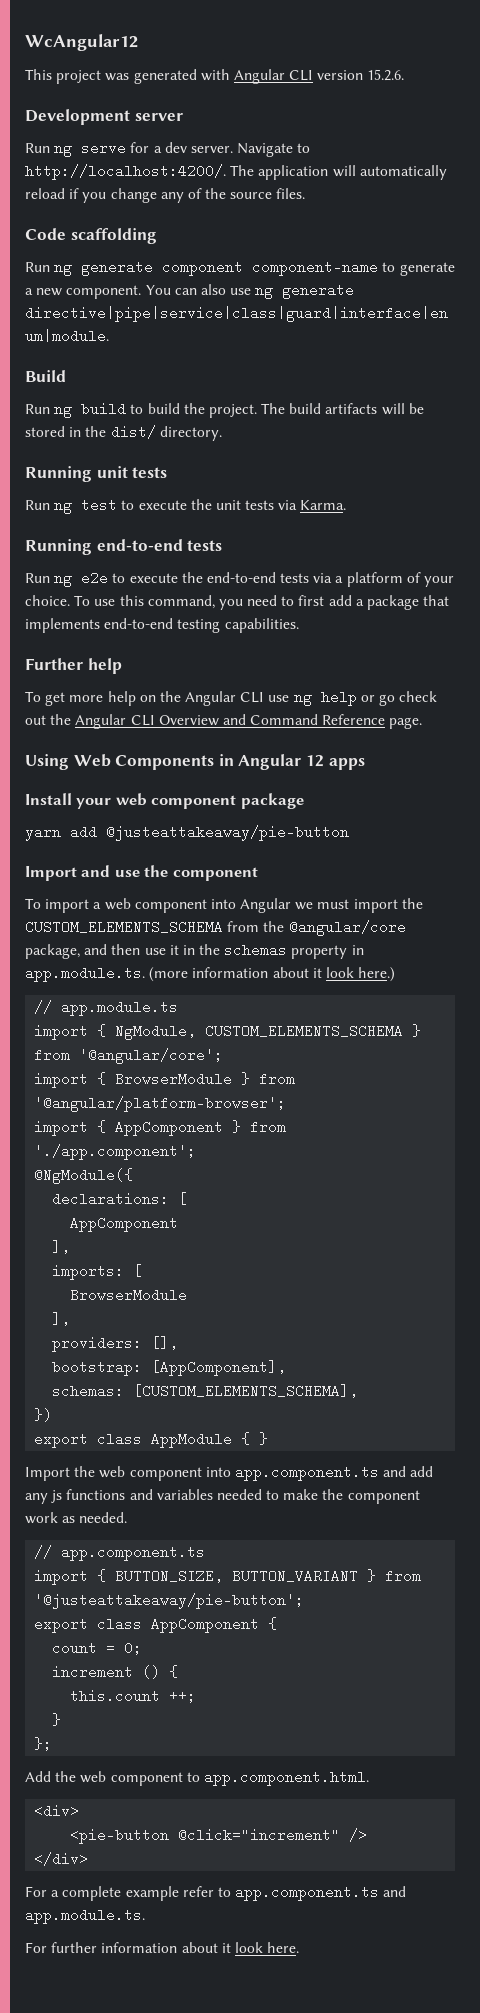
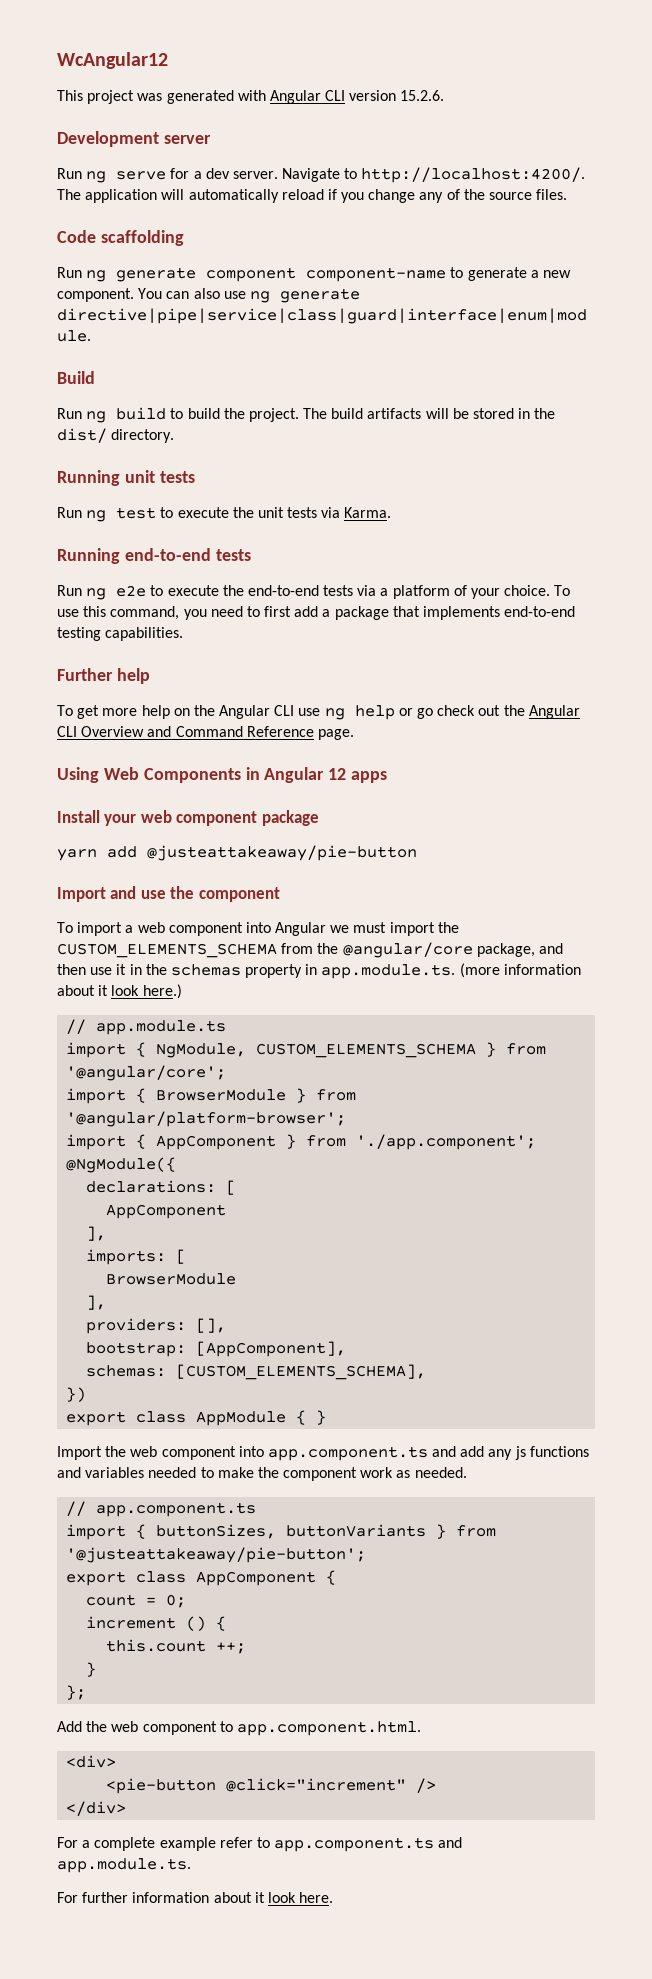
[115,1569,359,1583] BUTTON_SIZE, BUTTON_VARIANT -> [156,1524,427,1539] buttonSizes, buttonVariants

